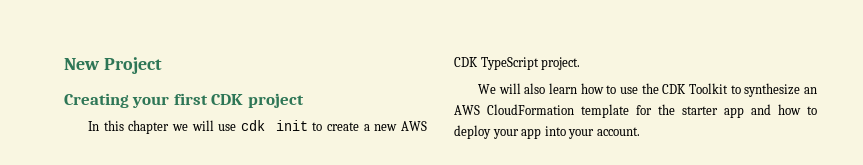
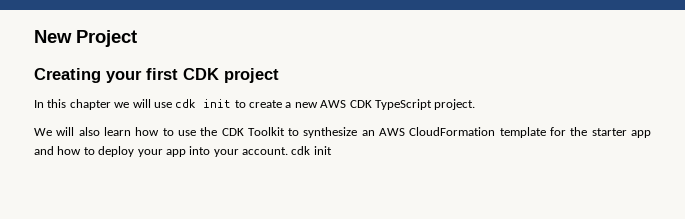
(640, 131) none -> [291,146,332,155] cdk init

